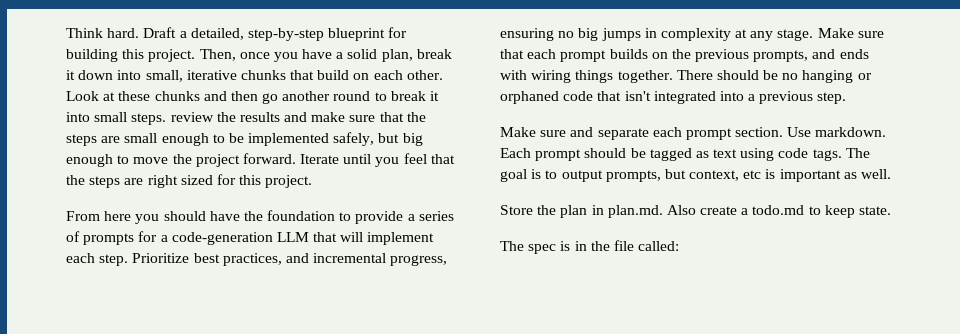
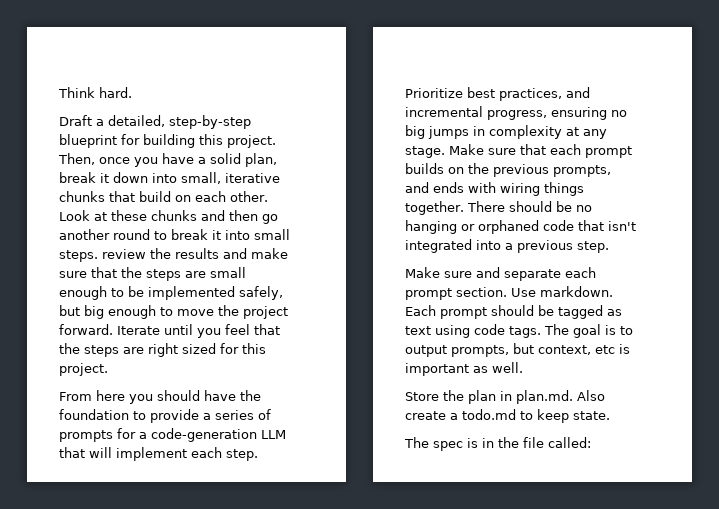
(140, 33) none -> (132, 92) //

